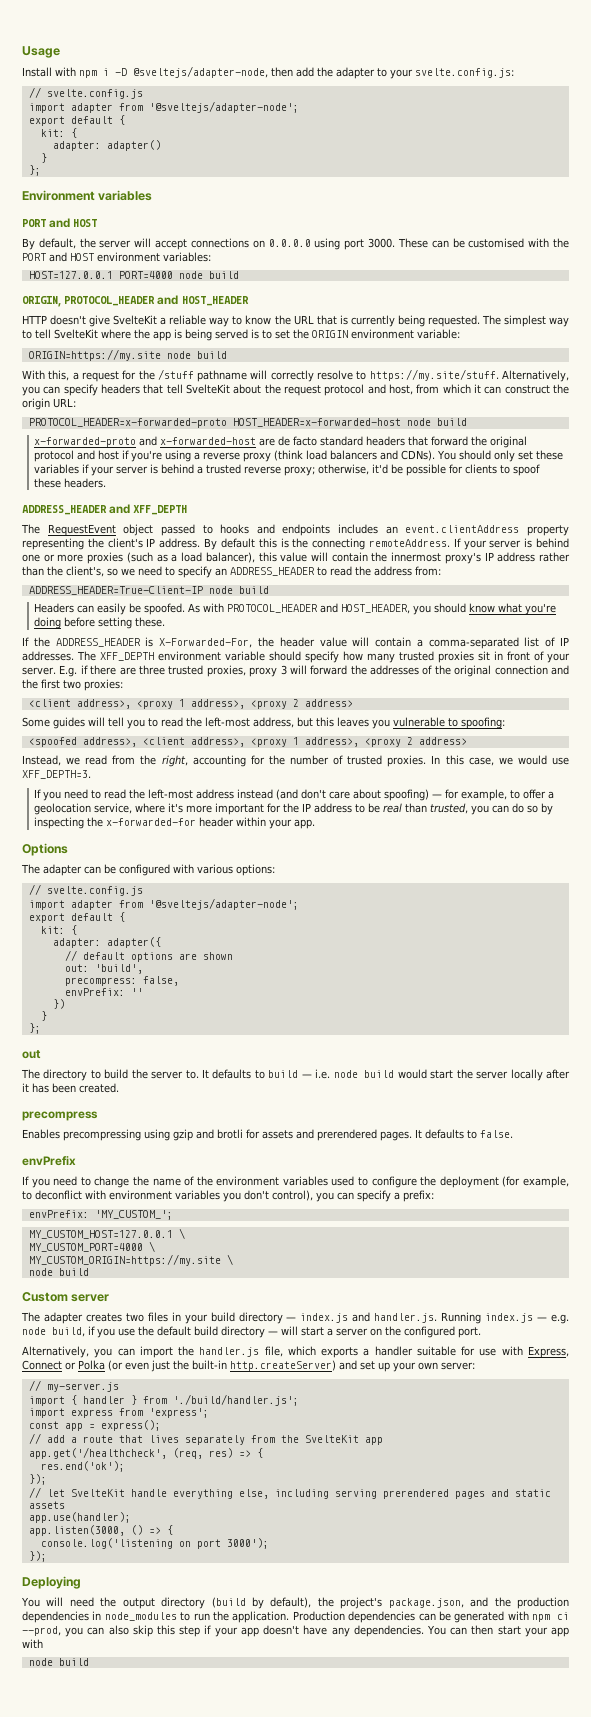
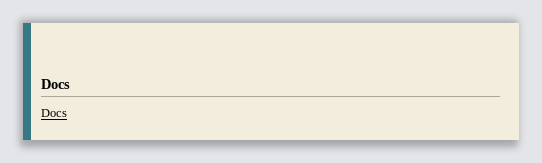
[22,46,60,58] [22,66,514,79] [28,87,143,99] [28,101,299,113] [28,115,125,126] [40,128,77,138] [52,140,161,151] [40,153,47,163] [28,165,41,176] [22,190,153,201] [22,218,98,228] [22,238,569,250] [22,252,211,262] [28,271,239,279] [22,295,249,307] [22,315,569,327] [22,329,460,341] [28,349,227,361] [22,369,570,382] [22,384,569,396] [22,398,76,410] [28,418,467,428] [34,436,528,448] [34,450,564,462] [34,464,541,476] [34,478,107,488] [22,504,188,515] [21,524,569,536] [22,538,569,550] [22,552,570,564] [22,566,441,578] [28,586,269,595] [34,603,557,615] [34,617,166,629] [22,637,569,649] [22,651,570,663] [22,665,570,677] [22,679,123,691] [28,699,353,709] [22,717,505,729] [28,737,467,747] [22,755,569,767] [22,770,91,779] [34,789,555,801] [34,803,554,815] [34,817,316,829] [22,843,68,856] [21,864,275,876] [28,884,143,896] [28,898,299,910] [28,912,125,923] [40,925,77,935] [52,937,161,948] [64,950,233,962] [64,964,143,974] [64,976,179,986] [64,988,143,996] [52,999,65,1009] [40,1011,47,1021] [28,1023,41,1034] [22,1050,41,1059] [21,1069,571,1081] [22,1083,119,1093] [22,1111,98,1121] [22,1129,513,1141] [22,1156,76,1166] [22,1176,569,1188] [22,1190,434,1202] [28,1210,173,1220] [28,1228,185,1239] [28,1241,155,1252] [28,1254,233,1266] [28,1268,89,1276] [22,1292,110,1302] [21,1312,569,1324] [22,1326,481,1338] [22,1346,569,1358] [22,1360,475,1372] [28,1380,119,1392] [28,1394,299,1406] [28,1408,209,1418] [28,1420,161,1431] [28,1433,383,1445] [28,1447,263,1459] [40,1461,125,1472] [28,1474,47,1485] [28,1487,551,1499] [28,1501,65,1509] [28,1512,131,1523] [28,1525,173,1536] [40,1538,269,1549] [28,1551,47,1562] [22,1576,81,1589] [21,1597,569,1609] [22,1611,569,1623] [22,1625,569,1637] [22,1639,43,1648] [28,1658,89,1666] Usage // Install with npm i -D @sveltejs/adapter-node, then add the adapter to your svelte.config.js: // // svelte.config.js // import adapter from '@sveltejs/adapter-node'; // export default { // kit: { // adapter: adapter() // } // }; // Environment variables // PORT and HOST // By default, the server will accept connections on 0.0.0.0 using port 3000. These can be customised with the PORT and HOST environment variables: // HOST=127.0.0.1 PORT=4000 node build // ORIGIN, PROTOCOL_HEADER and HOST_HEADER // HTTP doesn't give SvelteKit a reliable way to know the URL that is currently being requested. The simplest way to tell SvelteKit where the app is being served is to set the ORIGIN environment variable: // ORIGIN=https://my.site node build // With this, a request for the /stuff pathname will correctly resolve to https://my.site/stuff. Alternatively, you can specify headers that tell SvelteKit about the request protocol and host, from which it can construct the origin URL: // PROTOCOL_HEADER=x-forwarded-proto HOST_HEADER=x-forwarded-host node build // x-forwarded-proto and x-forwarded-host are de facto standard headers that forward the original protocol and host if you're using a reverse proxy (think load balancers and CDNs). You should only set these variables if your server is behind a trusted reverse proxy; otherwise, it'd be possible for clients to spoof these headers. // ADDRESS_HEADER and XFF_DEPTH // The RequestEvent object passed to hooks and endpoints includes an event.clientAddress property representing the client's IP address. By default this is the connecting remoteAddress. If your server is behind one or more proxies (such as a load balancer), this value will contain the innermost proxy's IP address rather than the client's, so we need to specify an ADDRESS_HEADER to read the address from: // ADDRESS_HEADER=True-Client-IP node build // Headers can easily be spoofed. As with PROTOCOL_HEADER and HOST_HEADER, you should know what you're doing before setting these. // If the ADDRESS_HEADER is X-Forwarded-For, the header value will contain a comma-separated list of IP addresses. The XFF_DEPTH environment variable should specify how many trusted proxies sit in front of your server. E.g. if there are three trusted proxies, proxy 3 will forward the addresses of the original connection and the first two proxies: // <client address>, <proxy 1 address>, <proxy 2 address> // Some guides will tell you to read the left-most address, but this leaves you vulnerable to spoofing: // <spoofed address>, <client address>, <proxy 1 address>, <proxy 2 address> // Instead, we read from the right, accounting for the number of trusted proxies. In this case, we would use XFF_DEPTH=3. // If you need to read the left-most address instead (and don't care about spoofing) — for example, to offer a geolocation service, where it's more important for the IP address to be real than trusted, you can do so by inspecting the x-forwarded-for header within your app. // Options // The adapter can be configured with various options: // // svelte.config.js // import adapter from '@sveltejs/adapter-node'; // export default { // kit: { // adapter: adapter({ // // default options are shown // out: 'build', // precompress: false, // envPrefix: '' // }) // } // }; // out // The directory to build the server to. It defaults to build — i.e. node build would start the server locally after it has been created. // precompress // Enables precompressing using gzip and brotli for assets and prerendered pages. It defaults to false. // envPrefix // If you need to change the name of the environment variables used to configure the deployment (for example, to deconflict with environment variables you don't control), you can specify a prefix: // envPrefix: 'MY_CUSTOM_'; // MY_CUSTOM_HOST=127.0.0.1 \ // MY_CUSTOM_PORT=4000 \ // MY_CUSTOM_ORIGIN=https://my.site \ // node build // Custom server // The adapter creates two files in your build directory — index.js and handler.js. Running index.js — e.g. node build, if you use the default build directory — will start a server on the configured port. // Alternatively, you can import the handler.js file, which exports a handler suitable for use with Express, Connect or Polka (or even just the built-in http.createServer) and set up your own server: // // my-server.js // import { handler } from './build/handler.js'; // import express from 'express'; // const app = express(); // // add a route that lives separately from the SvelteKit app // app.get('/healthcheck', (req, res) => { // res.end('ok'); // }); // // let SvelteKit handle everything else, including serving prerendered pages and static assets // app.use(handler); // app.listen(3000, () => { // console.log('listening on port 3000'); // }); // Deploying // You will need the output directory (build by default), the project's package.json, and the production dependencies in node_modules to run the application. Production dependencies can be generated with npm ci --prod, you can also skip this step if your app doesn't have any dependencies. You can then start your app with // node build -> [41,79,70,89] [41,109,67,117] Docs // Docs

